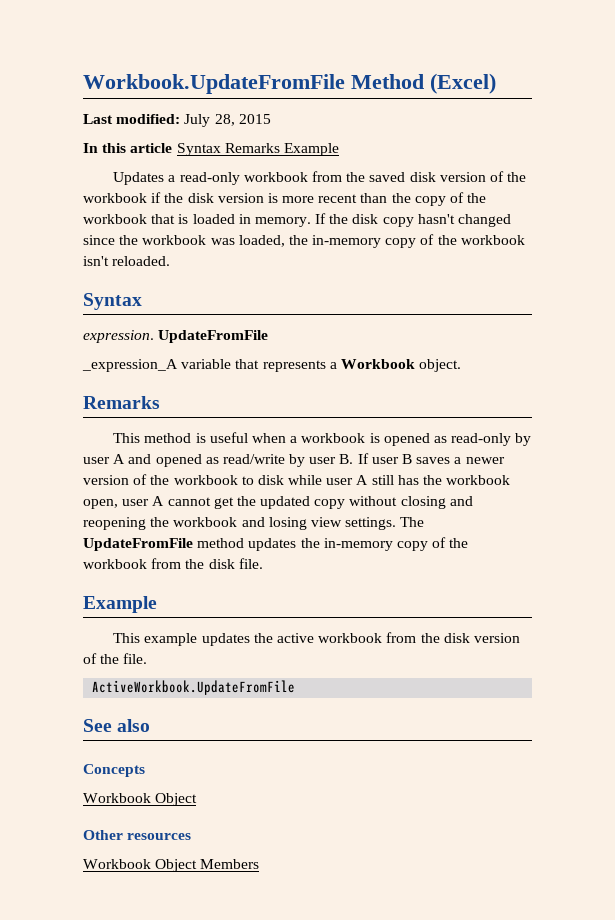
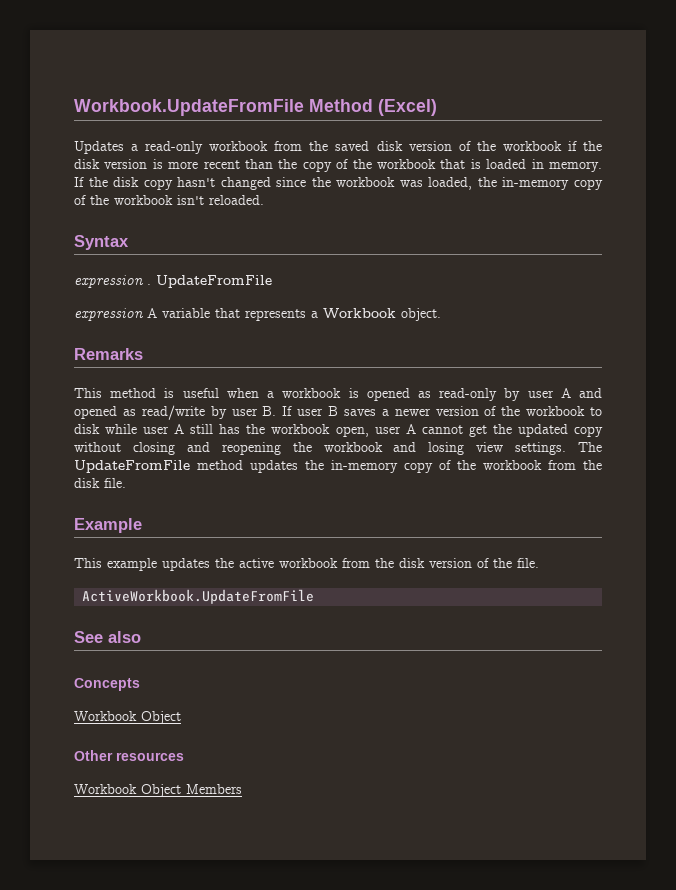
[83,114,271,127] [83,143,339,156] // Last modified: July 28, 2015 // In this article Syntax Remarks Example -> (437, 107) none
[83,330,154,343] expression. -> [74,275,151,288] expression .
[82,359,178,372] _expression_A -> [74,308,157,321] expression A

